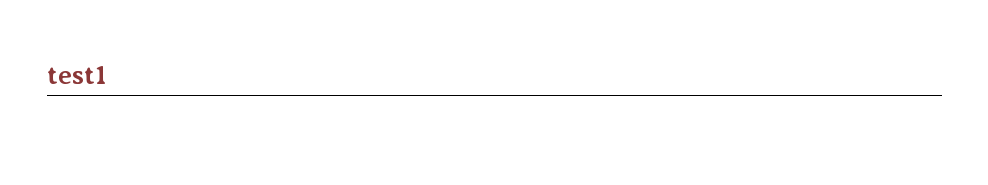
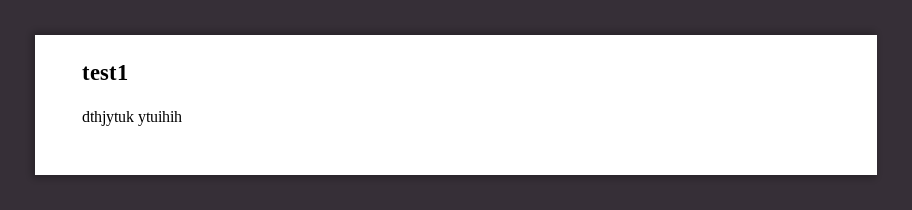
(107, 75) none -> [82,111,183,126] // dthjytuk ytuihih

